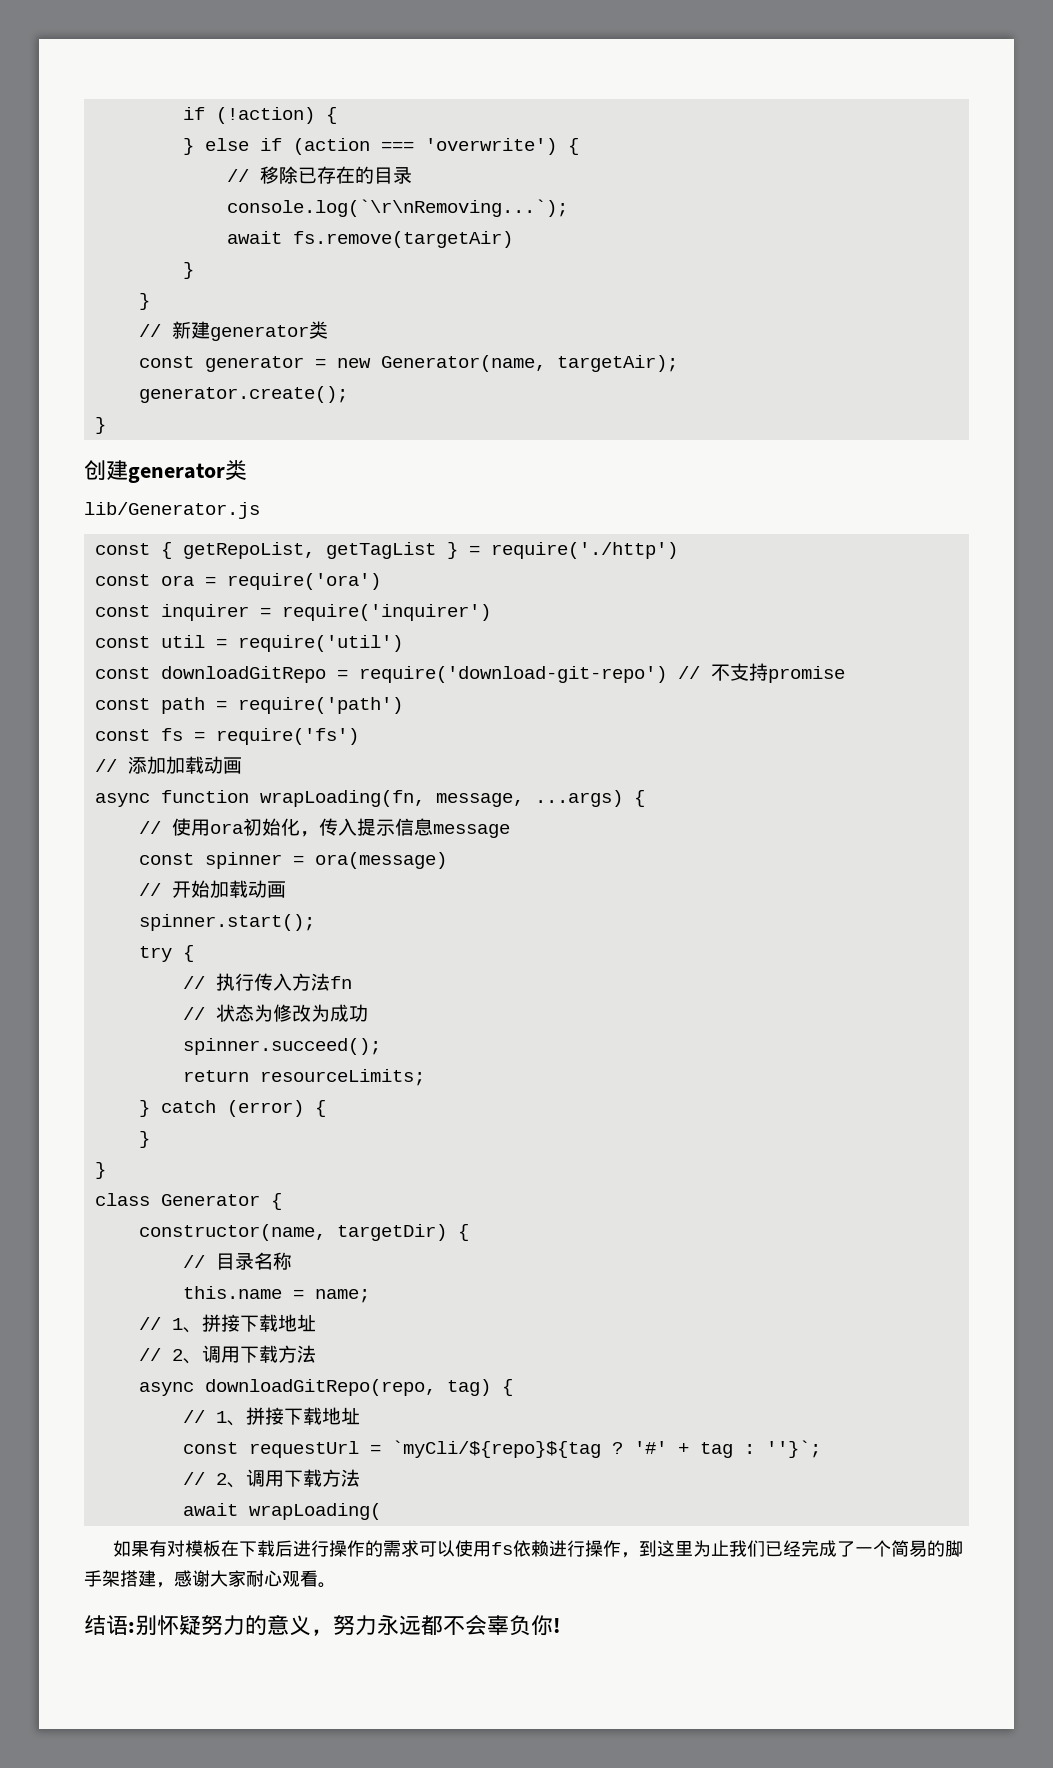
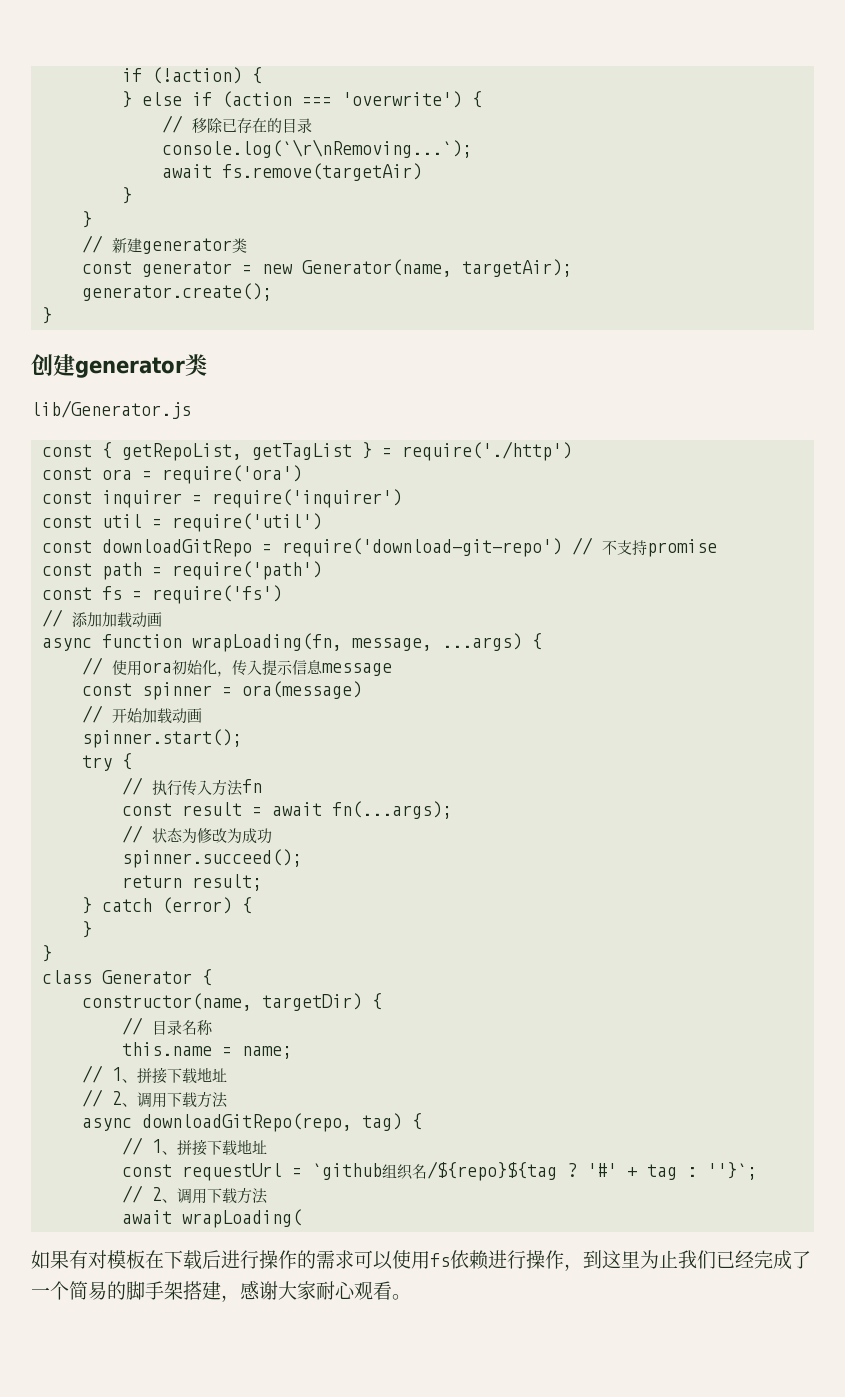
(352, 982) none -> [122,801,453,819] // const result = await fn(...args);
[259,1069,425,1086] resourceLimits; -> [192,874,263,891] result;
[391,1440,601,1458] `myCli/${repo}${tag -> [312,1161,558,1181] `github组织名/${repo}${tag
[84,1614,560,1636] // 结语:别怀疑努力的意义，努力永远都不会辜负你! -> (411, 1297) none

